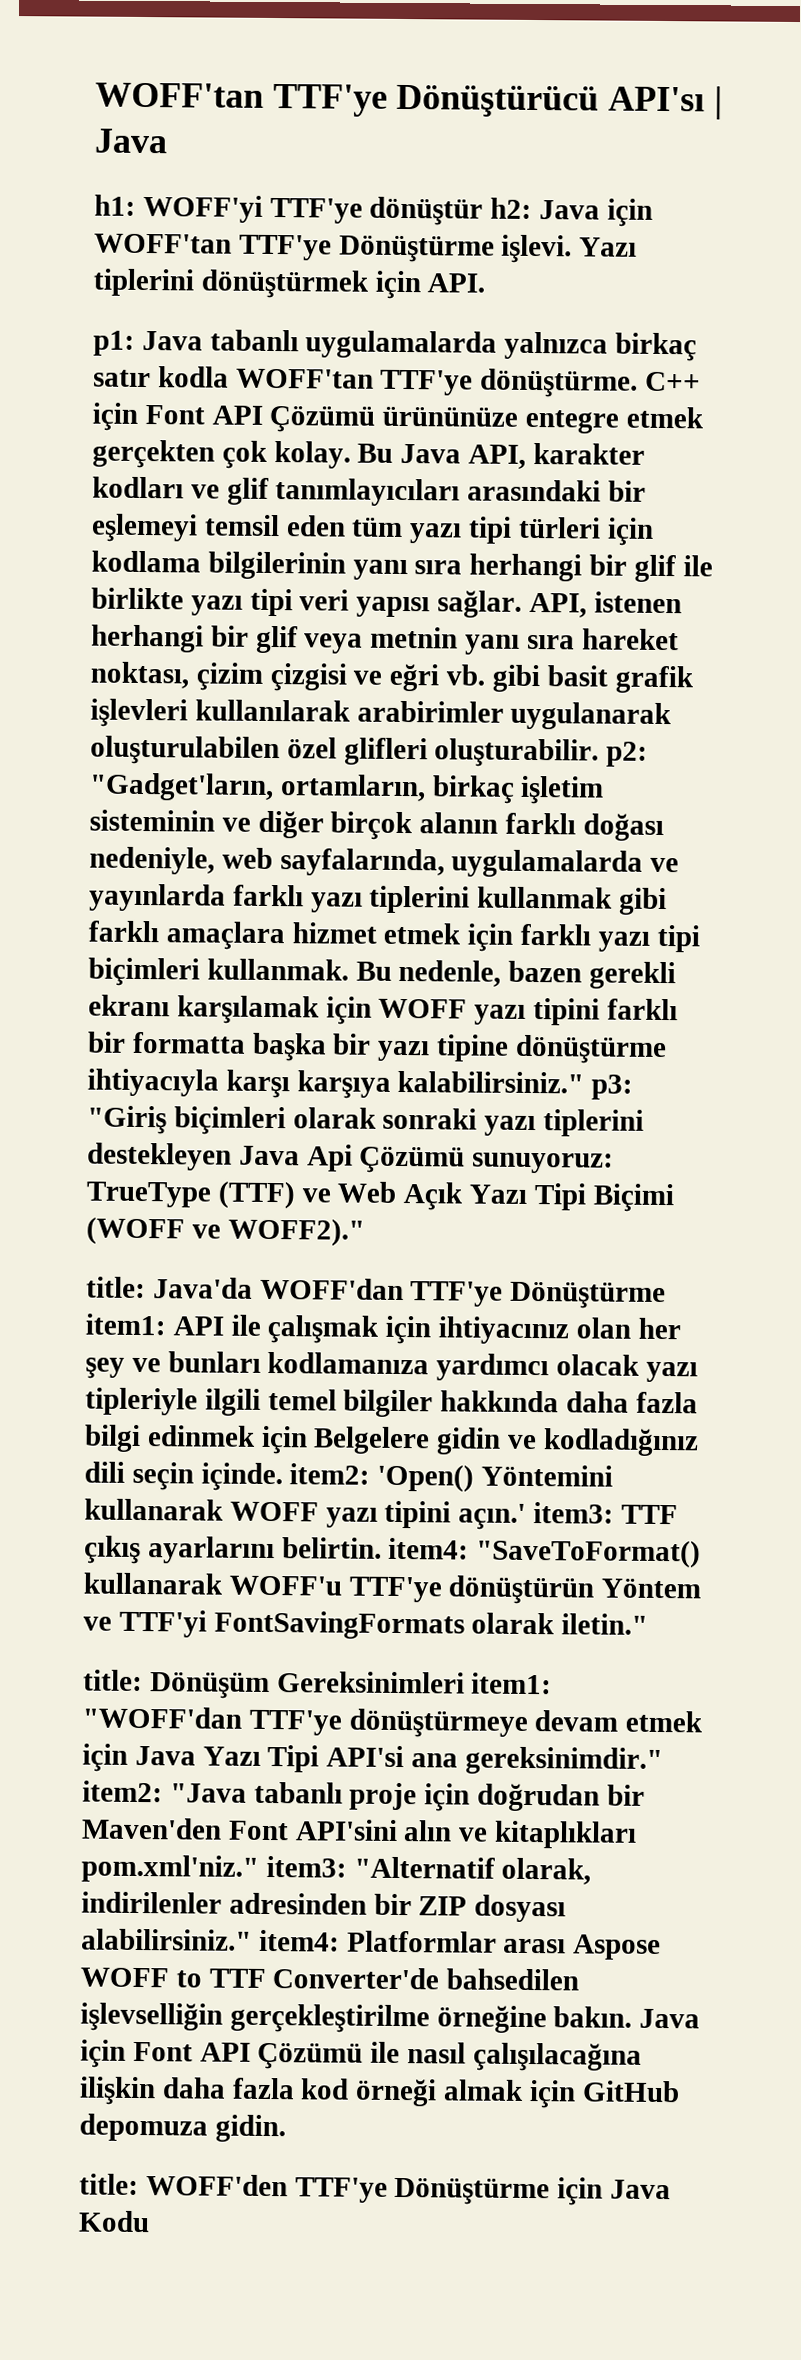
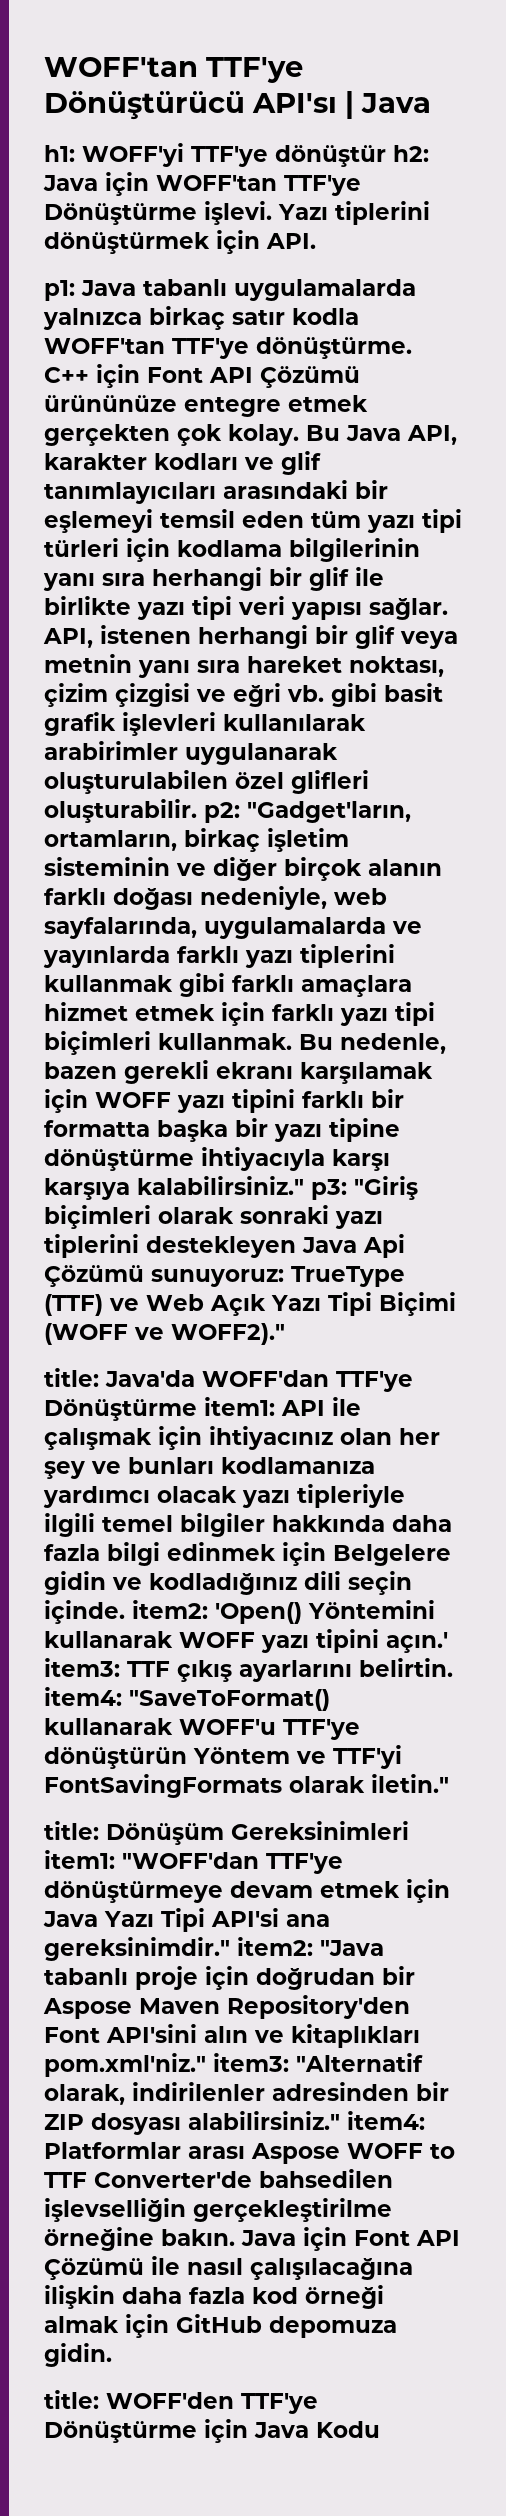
[81,1817,222,1840] Maven'den -> [43,1995,410,2019] Aspose Maven Repository'den

